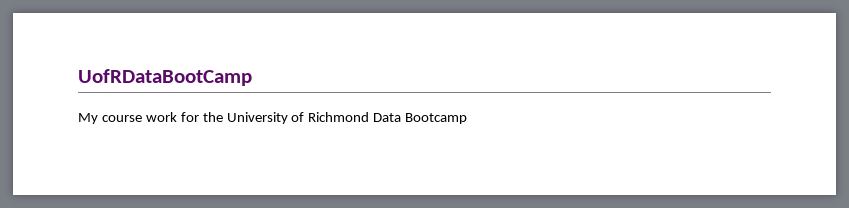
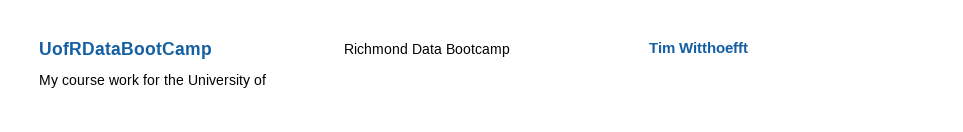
(468, 118) none -> [649,42,749,53] // Tim Witthoefft

